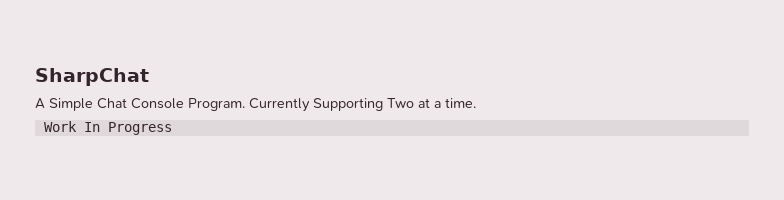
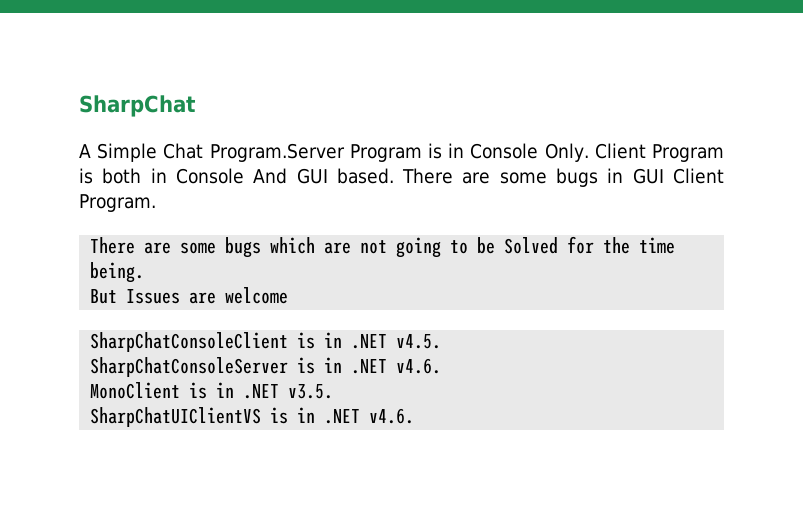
[131,98,476,112] [43,121,172,135] Console Program. Currently Supporting Two at a time. // Work In Progress -> [209,143,724,162] [79,168,724,187] [79,194,156,212] [90,236,676,258] [90,262,145,283] [90,287,289,304] [90,332,442,352] [90,357,442,377] [90,382,334,399] [90,407,415,427] Program.Server Program is in Console Only. Client Program is both in Console And GUI based. There are some bugs in GUI Client Program. // There are some bugs which are not going to be Solved for the time being. // But Issues are welcome // SharpChatConsoleClient is in .NET v4.5. // SharpChatConsoleServer is in .NET v4.6. // MonoClient is in .NET v3.5. // SharpChatUIClientVS is in .NET v4.6.

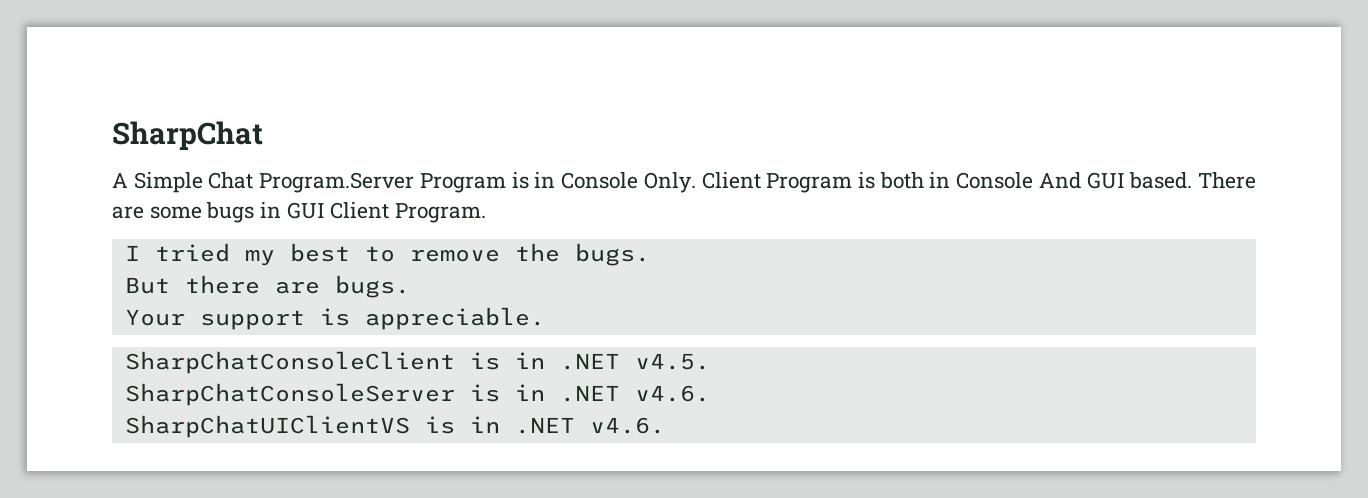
[90,236,676,258] [90,262,145,283] [90,287,289,304] There are some bugs which are not going to be Solved for the time being. // But Issues are welcome -> [124,243,650,266] [124,275,410,298] [124,307,545,330] I tried my best to remove the bugs. // But there are bugs. // Your support is appreciable.
[90,382,334,399] // MonoClient is in .NET v3.5. -> (710, 393) none

